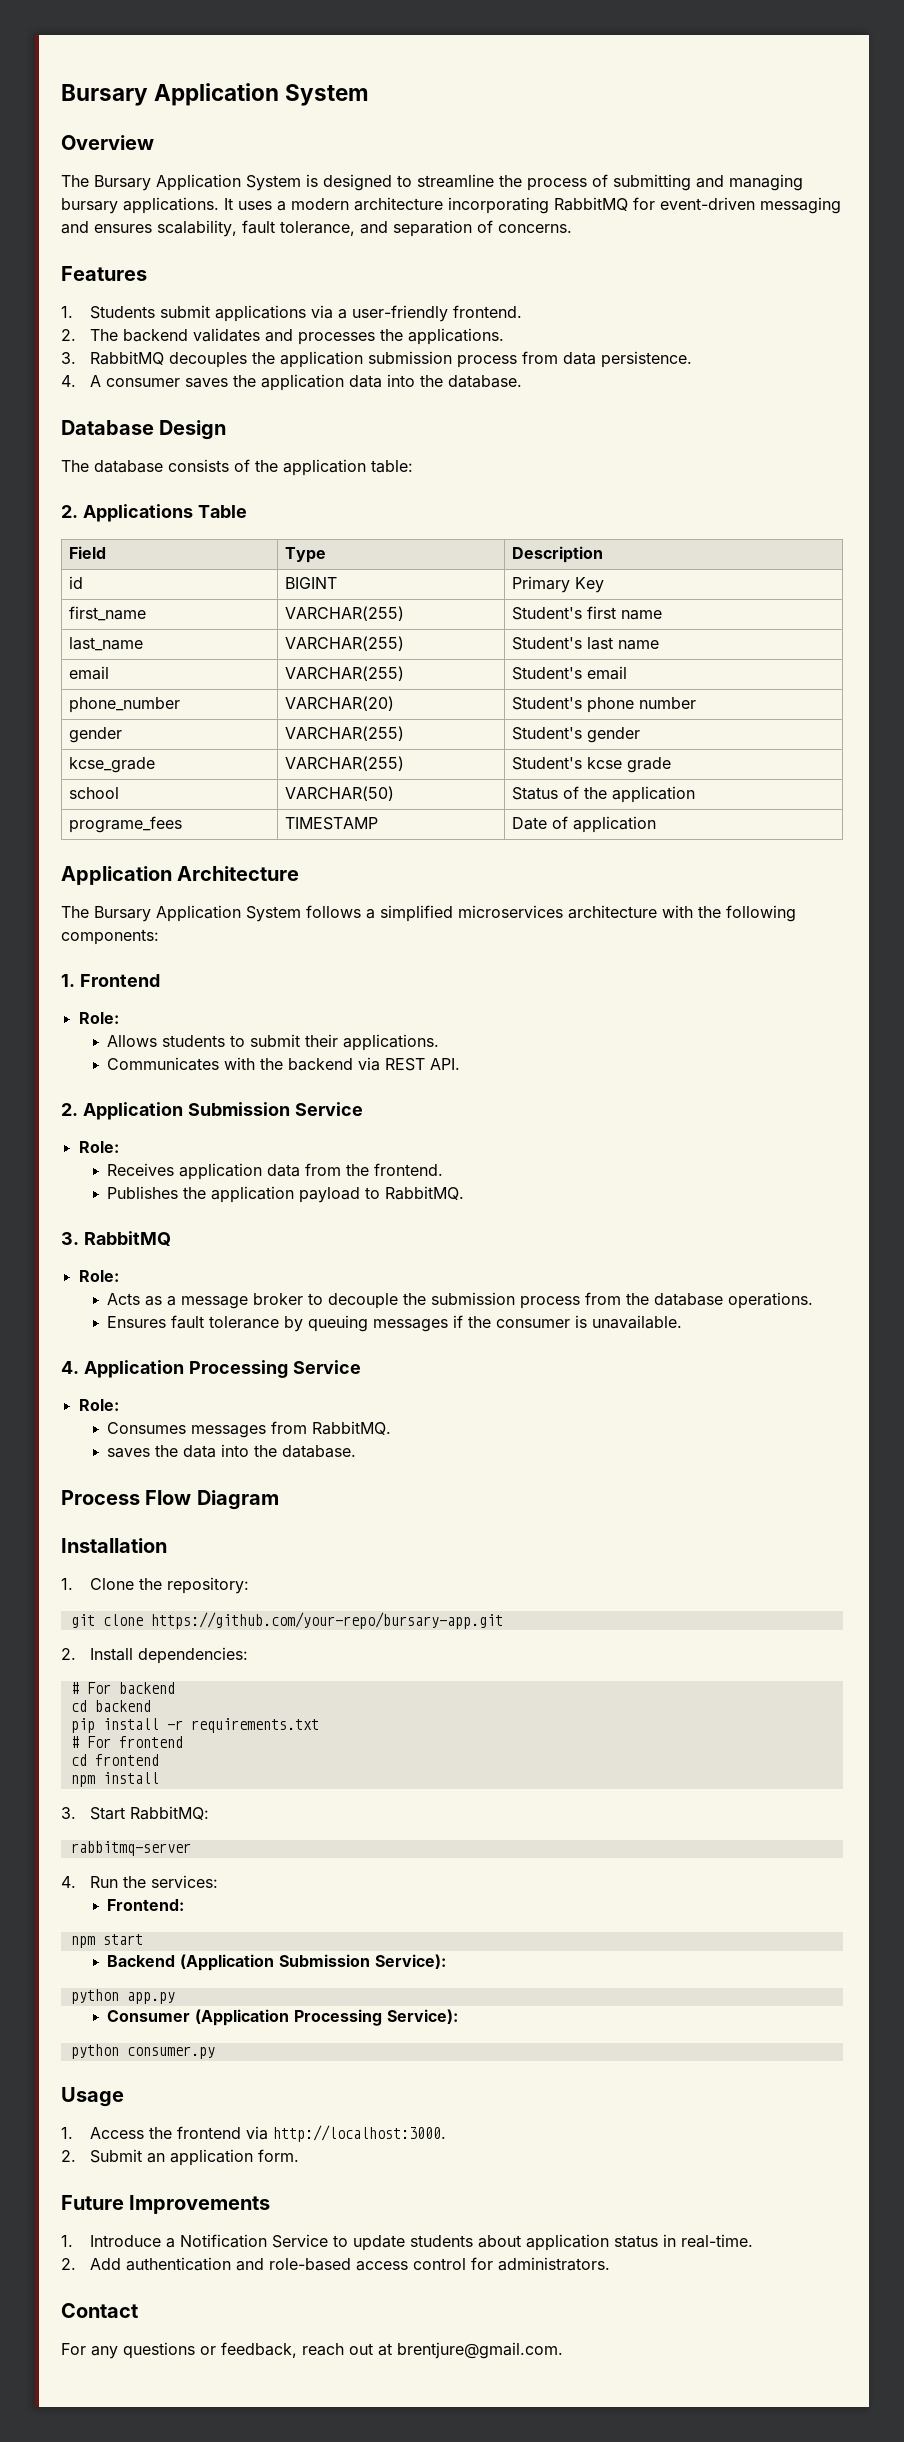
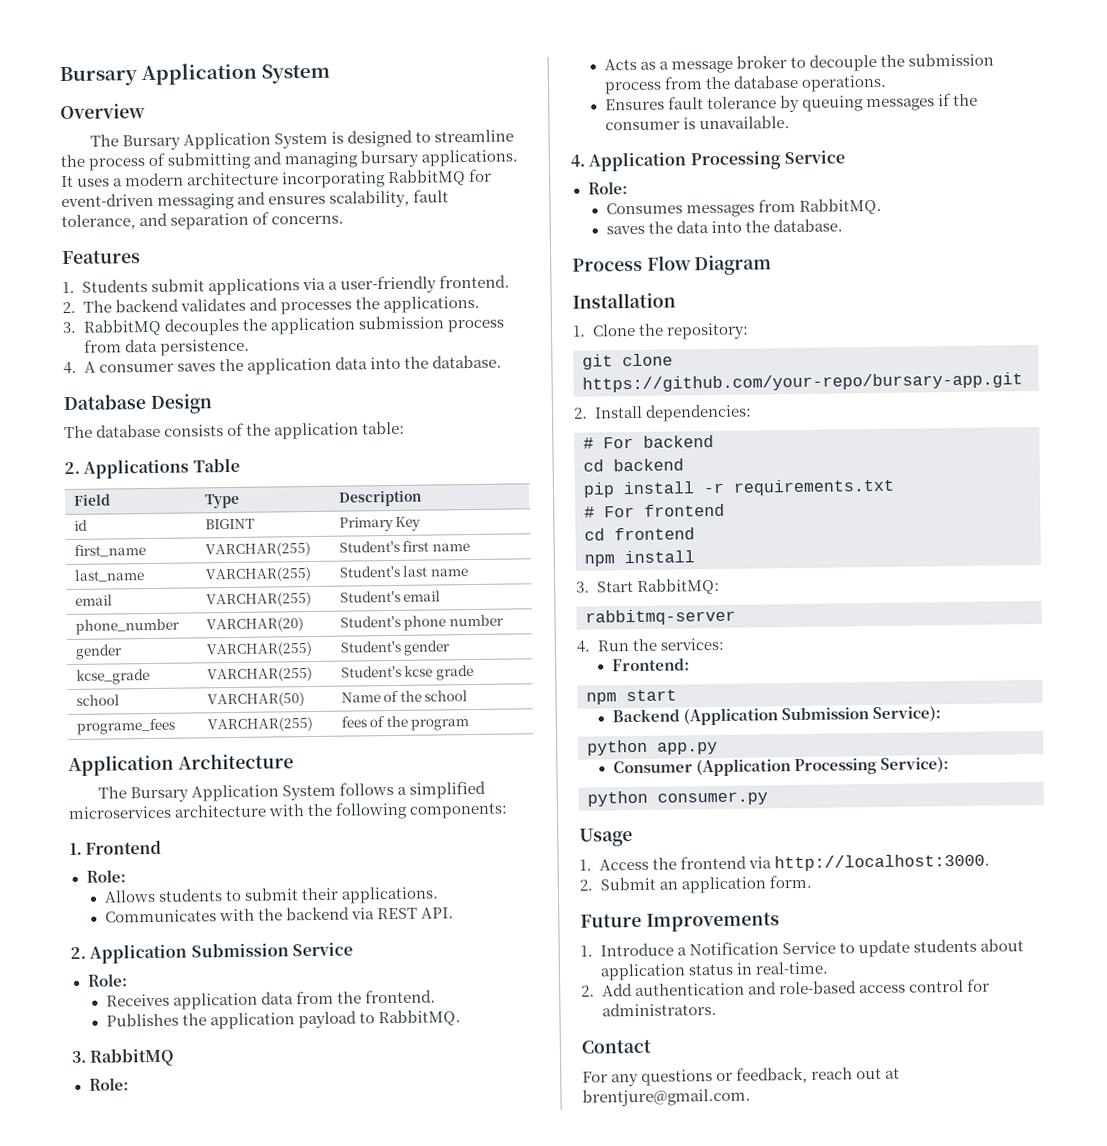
[511,786,695,803] Status of the application -> [340,690,469,703] Name of the school
[284,817,378,830] [511,816,656,833] TIMESTAMP | Date of application -> [206,716,313,733] [340,715,470,731] VARCHAR(255) | fees of the program

